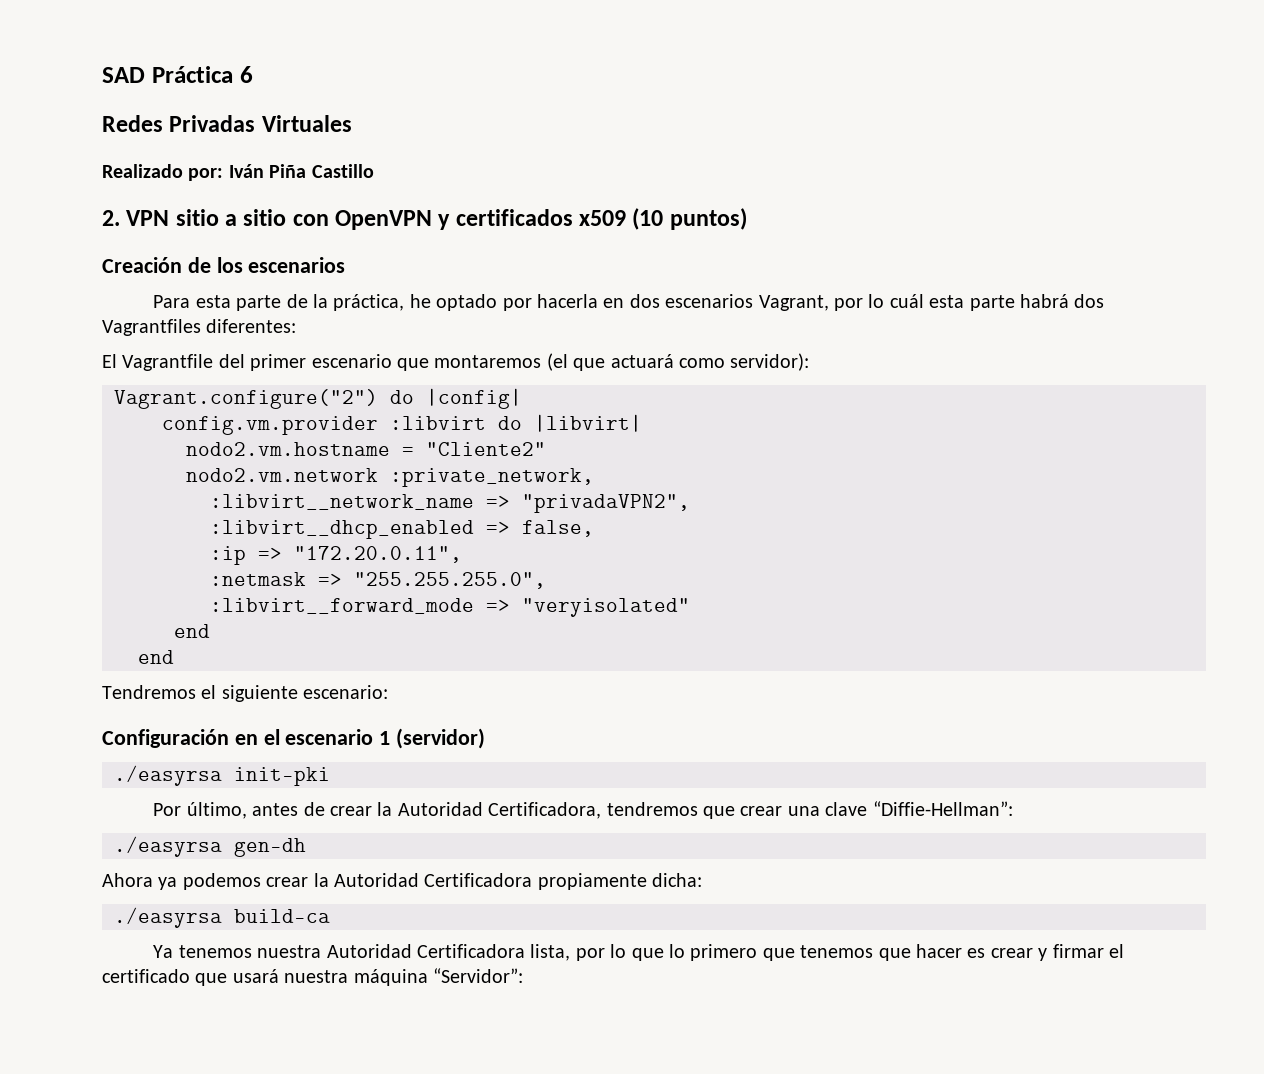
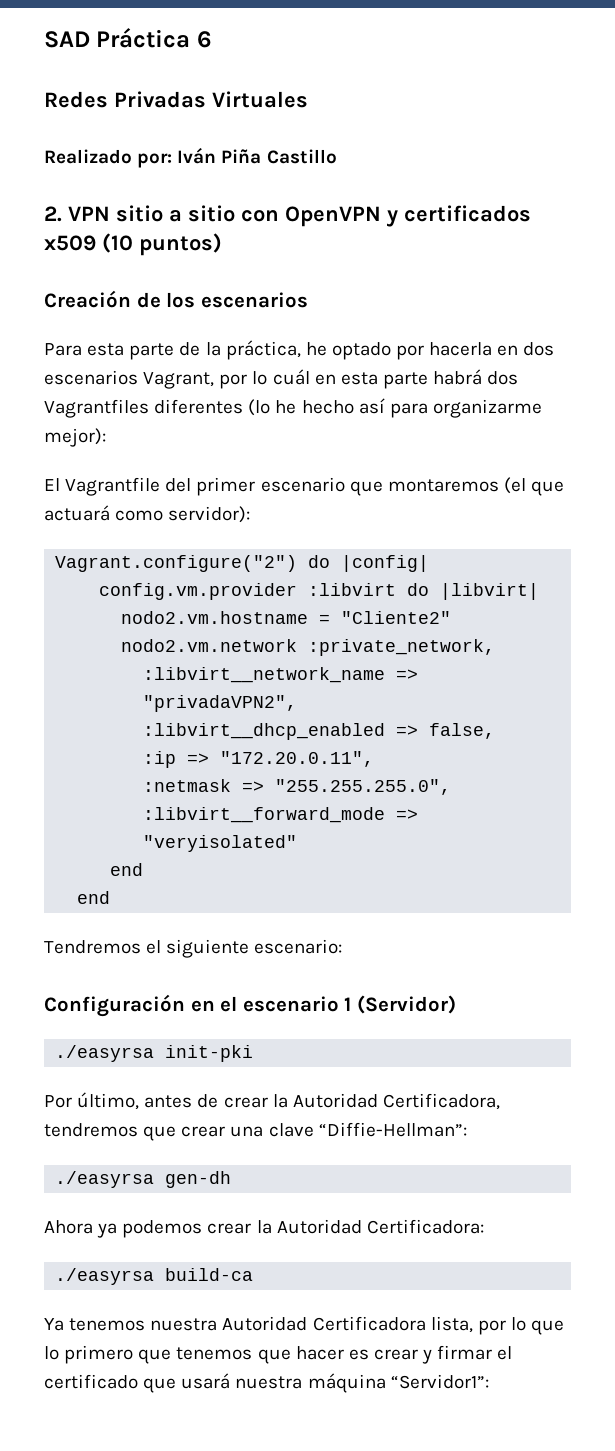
(924, 301) none -> [314,374,336,385] en
[206,319,297,333] diferentes: -> [154,398,542,418] [44,428,106,447] diferentes (lo he hecho así para organizarme mejor):
[396,728,486,749] (servidor) -> [356,995,456,1014] (Servidor)
[424,873,703,890] Certificadora propiamente dicha: -> [366,1219,484,1234] Certificadora:
[433,968,523,983] “Servidor”: -> [390,1374,489,1389] “Servidor1”:

